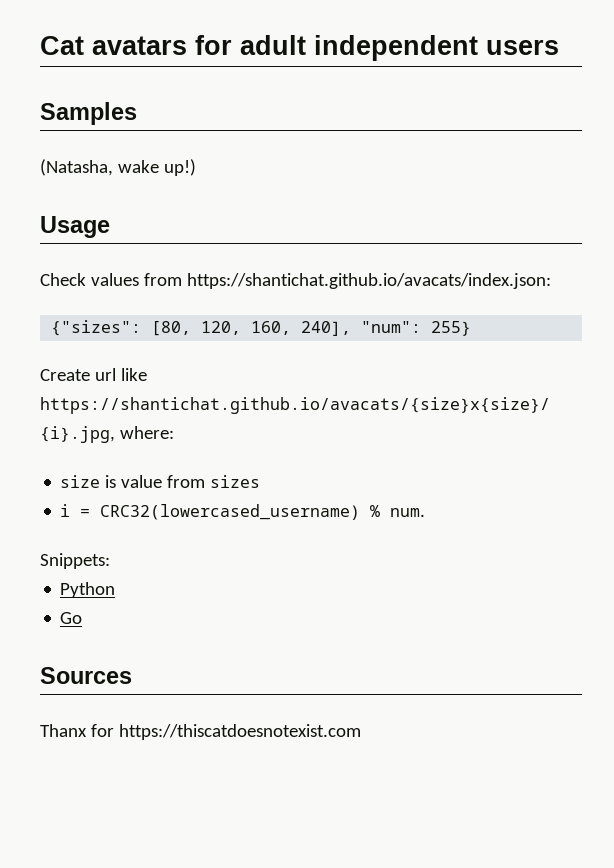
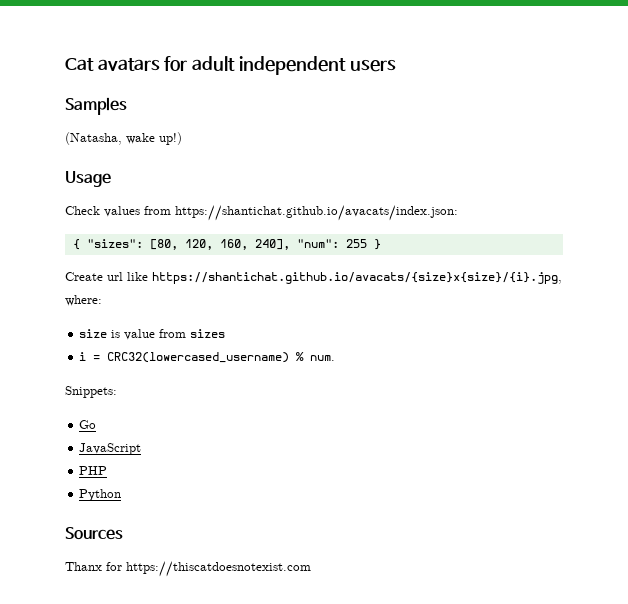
[51,320,142,336] {"sizes": -> [72,239,143,250] { "sizes":
[431,321,472,336] 255} -> [345,239,381,250] 255 }
(110, 561) none -> [79,420,97,429] [79,443,142,455] [79,466,108,475] // Go // JavaScript // PHP
[60,612,83,624] // Go -> (122, 495) none

